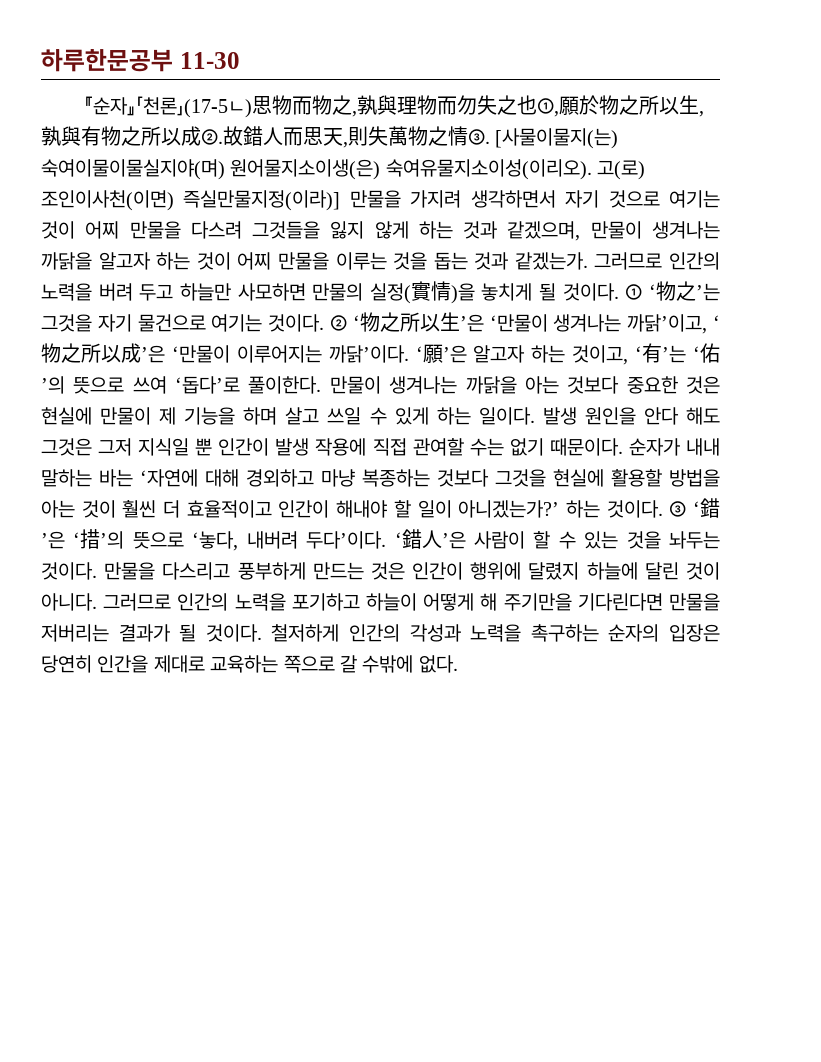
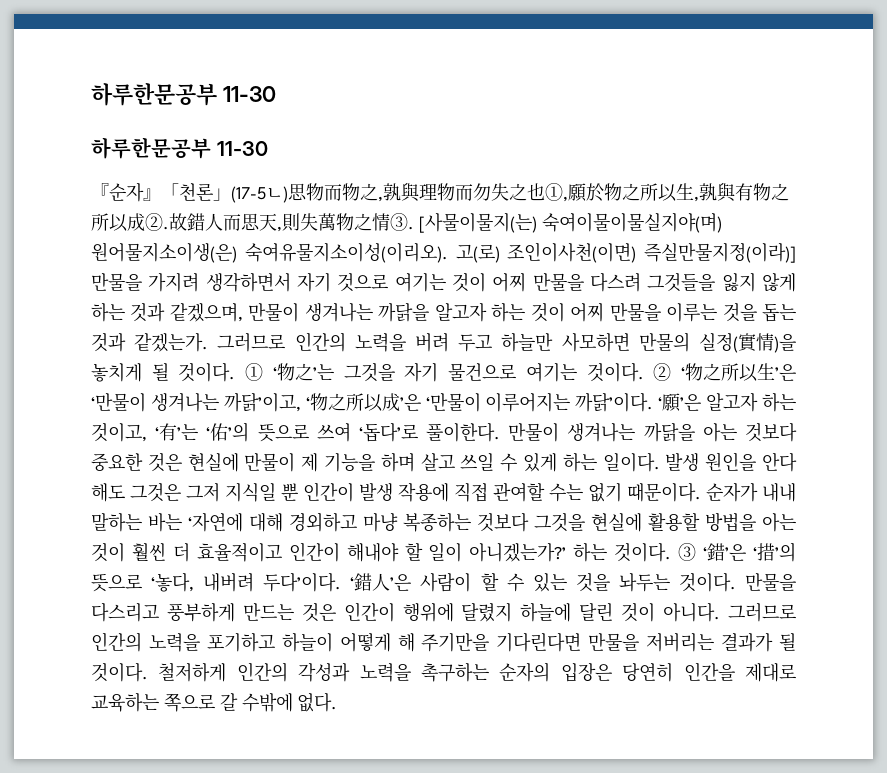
[41,49,240,72] 하루한문공부 11-30 -> [91,83,276,106] [91,137,268,159] 하루한문공부 11-30 // 하루한문공부 11-30

